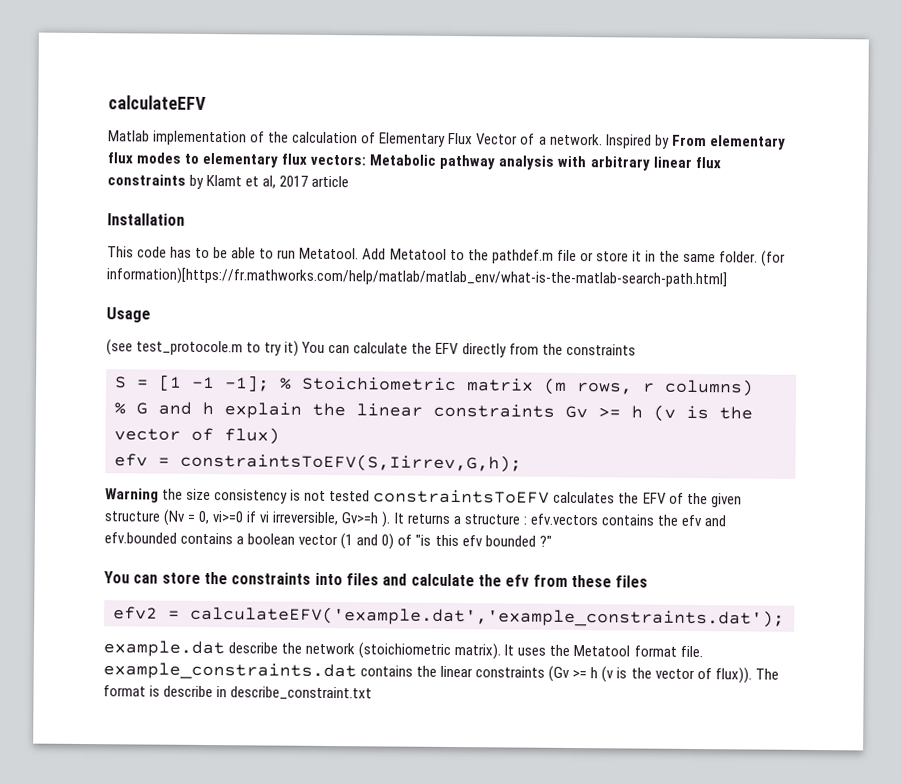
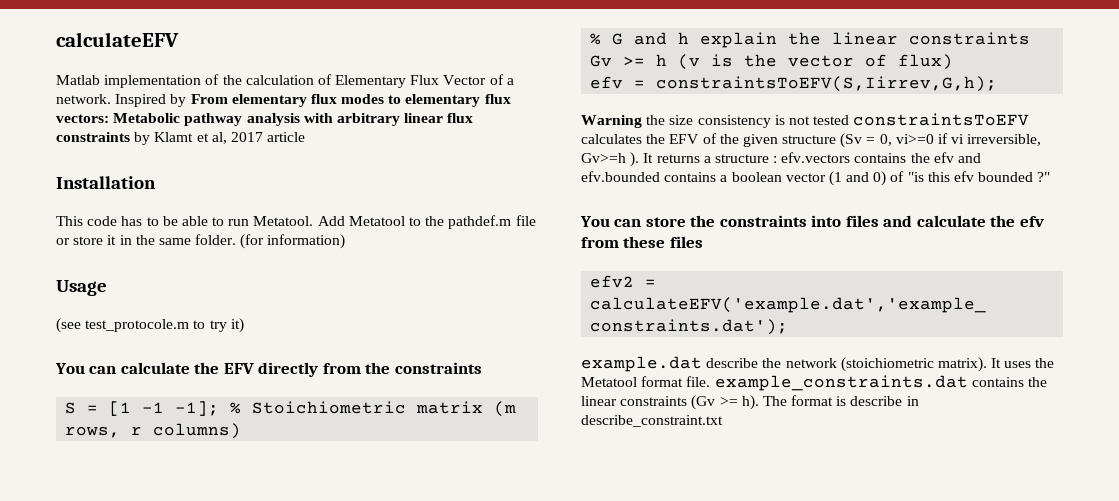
[106,267,727,289] information)[https://fr.mathworks.com/help/matlab/matlab_env/what-is-the-matlab-search-path.html] -> [267,234,346,249] information)
(300, 348) none -> (244, 325) //
[163,509,187,526] (Nv -> [840,133,863,148] (Sv
[590,666,752,684] h (v is the vector of flux)). -> [741,395,759,410] h).

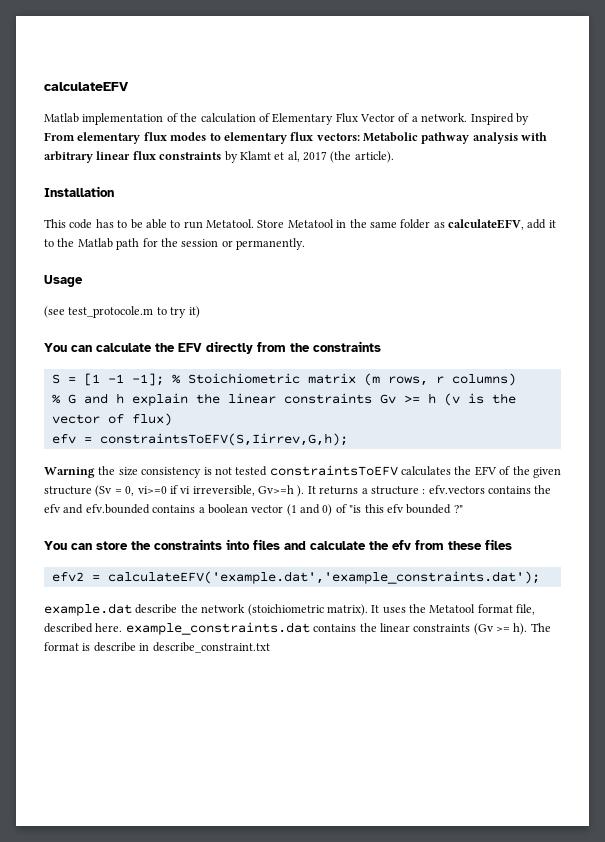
[267,132,306,142] article -> [330,151,394,163] (the article).
[317,215,536,229] [56,234,346,249] Add Metatool to the pathdef.m file or store it in the same folder. (for information) -> [257,219,556,230] [44,238,305,250] Store Metatool in the same folder as calculateEFV, add it to the Matlab path for the session or permanently.
[686,376,711,387] file. -> [516,604,536,615] [44,623,123,633] file, described here.

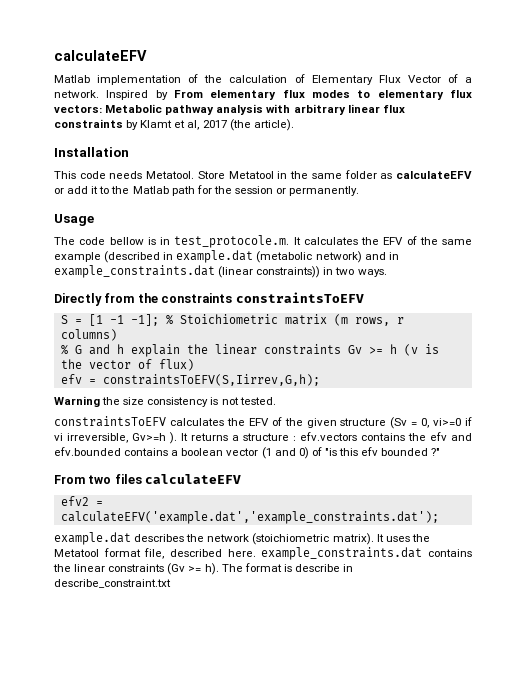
[95,219,203,229] has to be able to run -> [109,171,143,179] needs
[448,219,524,230] calculateEFV, -> [396,171,473,179] [54,188,64,194] calculateEFV or
[44,306,200,318] [44,341,253,354] (see test_protocole.m to try it) // You can calculate the EFV directly -> [54,235,472,248] [54,250,399,263] [54,265,387,278] [54,293,102,306] The code bellow is in test_protocole.m. It calculates the EFV of the same example (described in example.dat (metabolic network) and in example_constraints.dat (linear constraints)) in two ways. // Directly
(381, 346) none -> [235,292,364,303] constraintsToEFV
[235,466,268,476] tested -> [239,397,276,405] tested. //
[44,539,512,550] You can store the constraints into files and calculate the efv from these files -> [54,474,242,484] From two files calculateEFV
[135,604,178,614] describe -> [134,534,185,542] describes

